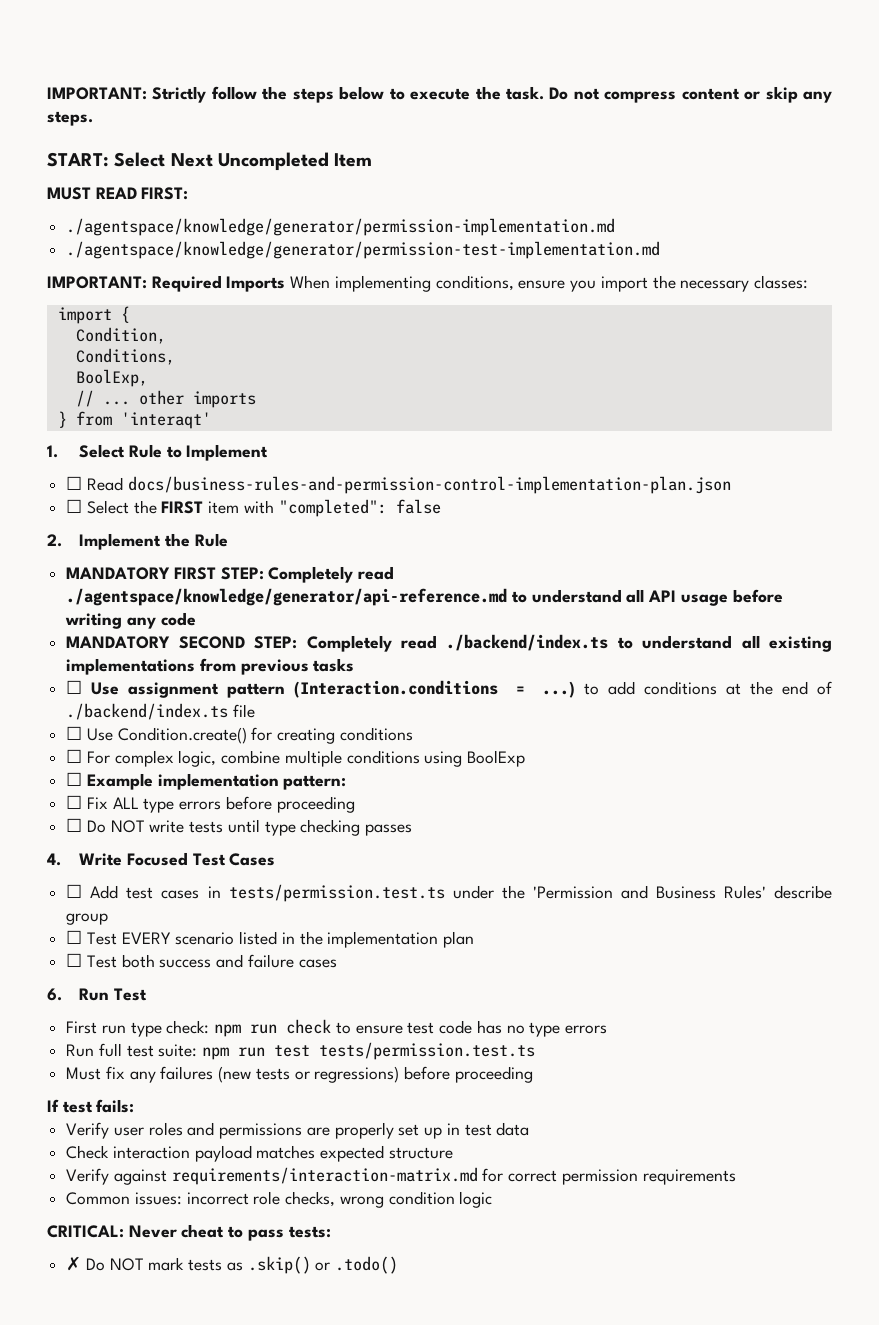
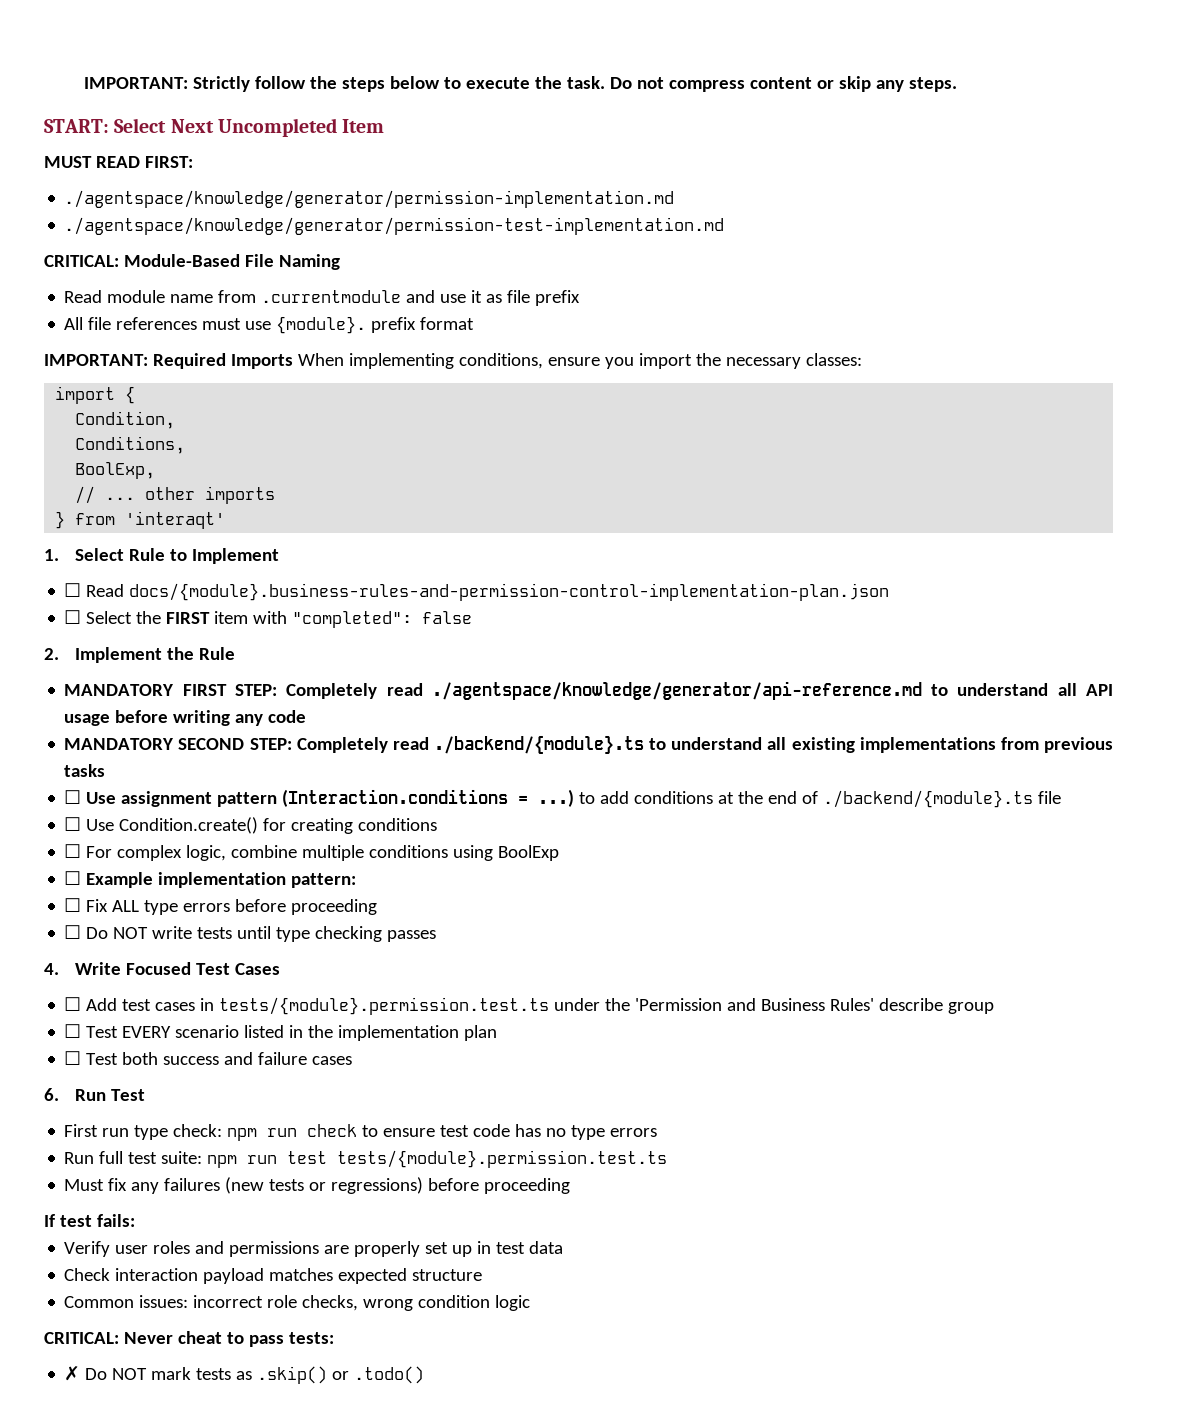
(661, 250) none -> [44,254,340,270] [64,290,581,306] [64,316,475,334] // CRITICAL: Module-Based File Naming // Read module name from .currentmodule and use it as file prefix // All file references must use {module}. prefix format
[127,476,731,494] docs/business-rules-and-permission-control-implementation-plan.json -> [129,583,890,601] docs/{module}.business-rules-and-permission-control-implementation-plan.json
[446,634,609,651] ./backend/index.ts -> [434,735,645,754] ./backend/{module}.ts
[66,703,229,720] ./backend/index.ts -> [823,790,1034,808] ./backend/{module}.ts
[228,884,445,902] tests/permission.test.ts -> [219,997,550,1015] tests/{module}.permission.test.ts
[319,1042,536,1060] tests/permission.test.ts -> [337,1150,668,1168] tests/{module}.permission.test.ts
[66,1167,736,1185] // Verify against requirements/interaction-matrix.md for correct permission requirements -> (483, 1275) none

